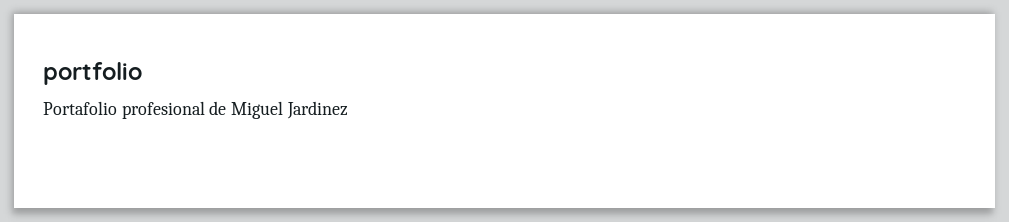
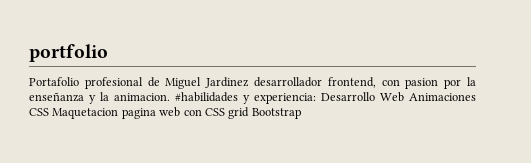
(348, 110) none -> [254,77,477,89] [29,92,476,104] [29,107,301,119] desarrollador frontend, con pasion por la enseñanza y la animacion. #habilidades y experiencia: Desarrollo Web Animaciones CSS Maquetacion pagina web con CSS grid Bootstrap

